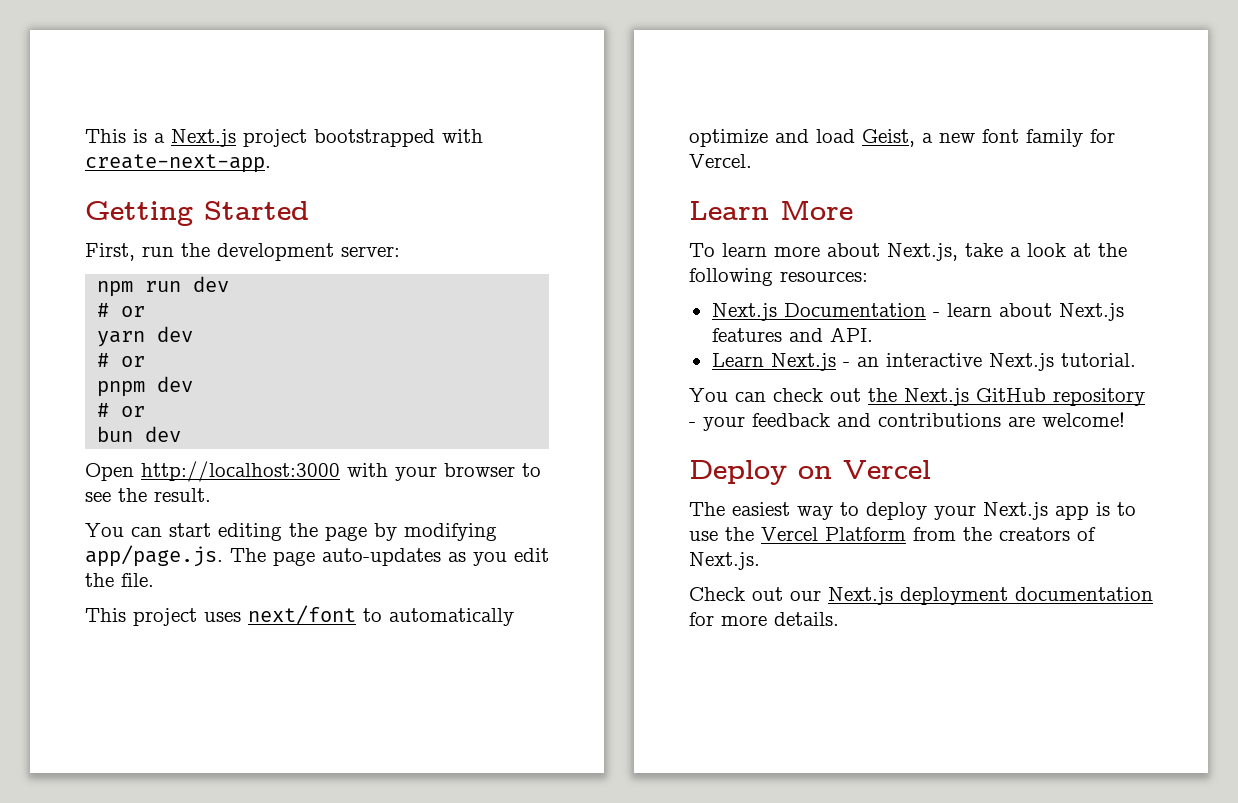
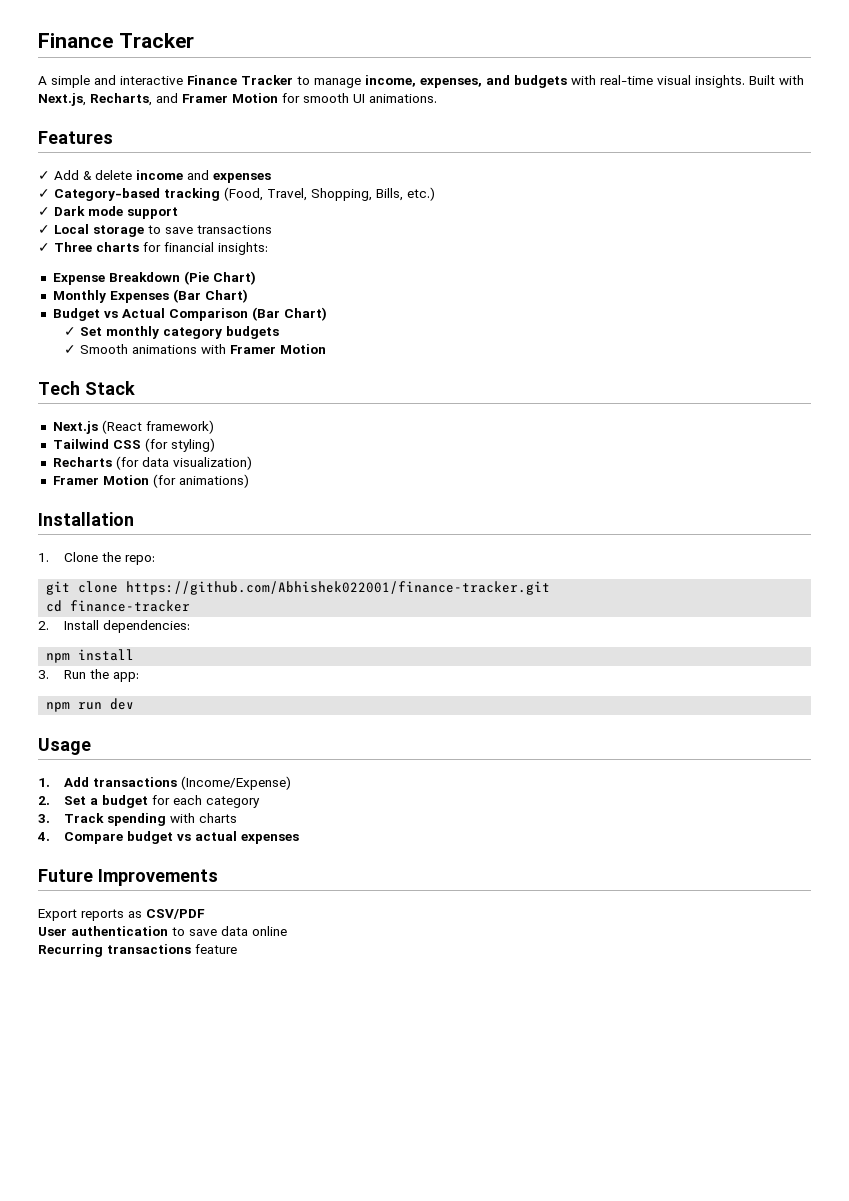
[85,129,483,147] [85,154,271,173] [85,201,309,226] [85,243,400,261] [97,276,230,297] [97,303,146,317] [97,326,194,347] [97,353,146,367] [97,376,194,397] [97,403,146,417] [97,426,182,442] [85,461,541,482] [85,488,211,502] [85,523,497,541] [85,545,549,567] [85,573,154,587] [85,605,514,626] [689,129,1115,147] [689,154,752,168] [689,200,853,220] [689,243,1127,261] [689,268,868,286] [711,303,1124,321] [711,327,873,342] [711,353,1136,371] [689,388,1145,406] [689,412,1125,431] [689,460,931,485] [689,502,1136,520] [689,527,1096,541] [689,552,760,570] [689,587,1153,605] [689,612,839,626] This is a Next.js project bootstrapped with create-next-app. // Getting Started // First, run the development server: // npm run dev // # or // yarn dev // # or // pnpm dev // # or // bun dev // Open http://localhost:3000 with your browser to see the result. // You can start editing the page by modifying app/page.js. The page auto-updates as you edit the file. // This project uses next/font to automatically optimize and load Geist, a new font family for Vercel. // Learn More // To learn more about Next.js, take a look at the following resources: // Next.js Documentation - learn about Next.js features and API. // Learn Next.js - an interactive Next.js tutorial. // You can check out the Next.js GitHub repository - your feedback and contributions are welcome! // Deploy on Vercel // The easiest way to deploy your Next.js app is to use the Vercel Platform from the creators of Next.js. // Check out our Next.js deployment documentation for more details. -> [38,33,194,48] [38,75,804,88] [38,93,437,106] [38,131,113,144] [38,170,271,183] [38,187,435,201] [38,206,178,219] [38,224,272,237] [38,242,268,255] [52,271,256,285] [52,289,248,303] [52,307,327,321] [64,326,280,339] [64,344,327,354] [38,381,135,395] [52,420,214,434] [52,438,215,452] [52,456,252,470] [52,474,249,488] [38,512,134,526] [38,552,156,565] [46,581,551,595] [46,600,191,612] [38,620,191,633] [46,649,135,663] [38,669,140,682] [46,698,135,712] [38,738,91,755] [38,776,292,790] [38,795,261,808] [38,813,238,826] [37,831,300,844] [38,869,218,886] [38,909,205,921] [38,926,287,936] [38,944,237,957] Finance Tracker // A simple and interactive Finance Tracker to manage income, expenses, and budgets with real-time visual insights. Built with Next.js, Recharts, and Framer Motion for smooth UI animations. // Features // ✓ Add & delete income and expenses // ✓ Category-based tracking (Food, Travel, Shopping, Bills, etc.) // ✓ Dark mode support // ✓ Local storage to save transactions // ✓ Three charts for financial insights: // Expense Breakdown (Pie Chart) // Monthly Expenses (Bar Chart) // Budget vs Actual Comparison (Bar Chart) // ✓ Set monthly category budgets // ✓ Smooth animations with Framer Motion // Tech Stack // Next.js (React framework) // Tailwind CSS (for styling) // Recharts (for data visualization) // Framer Motion (for animations) // Installation // 1. Clone the repo: // git clone https://github.com/Abhishek022001/finance-tracker.git // cd finance-tracker // 2. Install dependencies: // npm install // 3. Run the app: // npm run dev // Usage // 1. Add transactions (Income/Expense) // 2. Set a budget for each category // 3. Track spending with charts // 4. Compare budget vs actual expenses // Future Improvements // Export reports as CSV/PDF // User authentication to save data online // Recurring transactions feature

